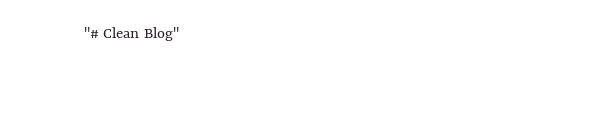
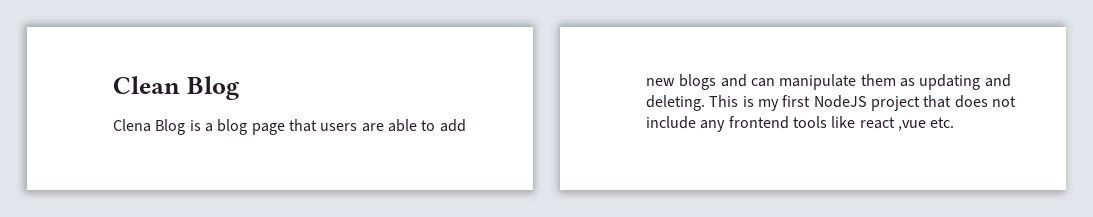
[84,27,179,41] "# Clean Blog" -> [113,76,240,100] [113,119,466,135] [646,74,1011,90] [646,95,1016,111] [646,116,955,132] Clean Blog // Clena Blog is a blog page that users are able to add new blogs and can manipulate them as updating and deleting. This is my first NodeJS project that does not include any frontend tools like react ,vue etc.

